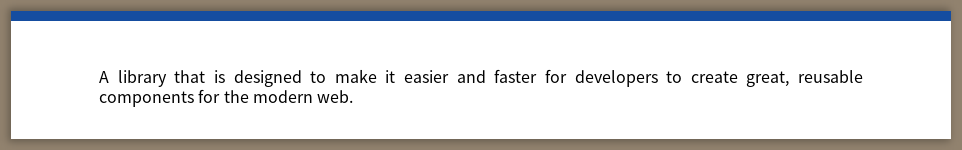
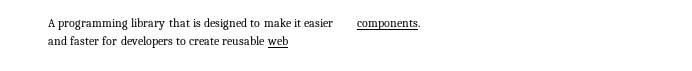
(109, 77) none -> [58,19,129,30] programming
[746,70,863,87] [99,89,354,107] great, reusable components for the modern web. -> [222,36,288,45] [357,20,420,30] reusable web components.

